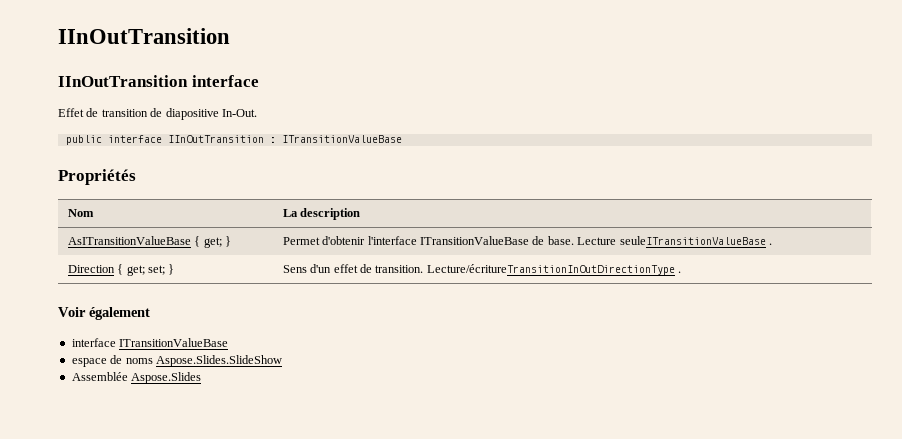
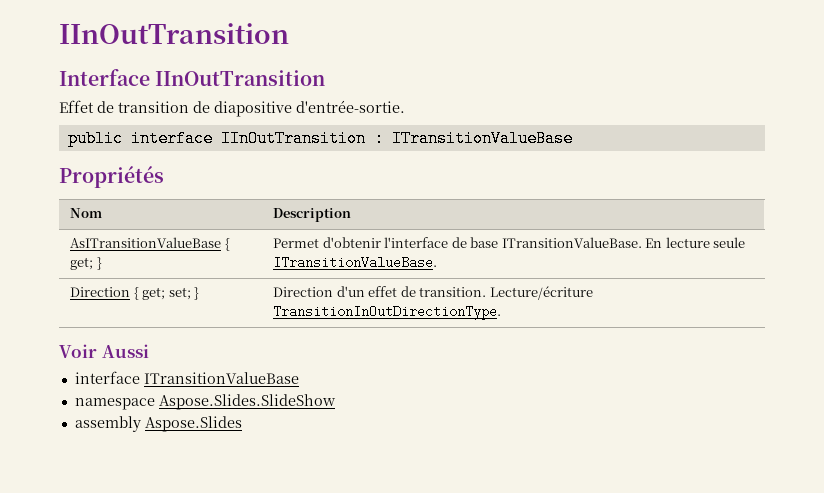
[58,28,230,44] [58,75,259,87] IInOutTransition // IInOutTransition interface -> [59,23,289,44] [59,69,326,86] IInOutTransition // Interface IInOutTransition
[221,109,257,117] In-Out. -> [296,100,405,113] d'entrée-sortie.
[282,208,361,220] La description -> [273,208,352,222] Description
[420,236,772,245] ITransitionValueBase de base. Lecture seuleITransitionValueBase . -> [451,237,746,248] [273,256,438,269] de base ITransitionValueBase. En lecture seule ITransitionValueBase.
[282,265,307,273] Sens -> [273,287,334,297] Direction
[426,264,682,275] Lecture/écritureTransitionInOutDirectionType . -> [489,286,593,300] [273,305,502,320] Lecture/écriture TransitionInOutDirectionType.
[89,307,150,320] également -> [101,344,149,358] Aussi
[71,355,153,367] espace de noms -> [74,398,155,410] namespace
[71,372,128,381] Assemblée -> [74,416,141,432] assembly

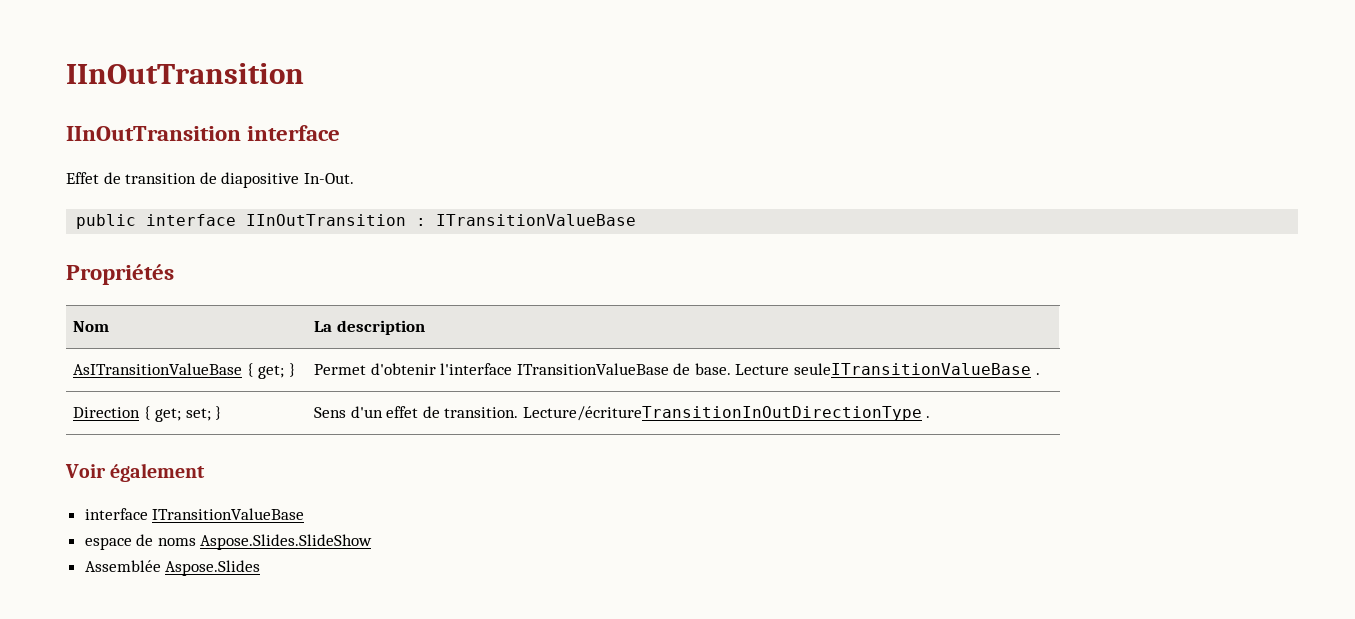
[59,23,289,44] [59,69,326,86] IInOutTransition // Interface IInOutTransition -> [66,63,304,84] [66,125,341,141] IInOutTransition // IInOutTransition interface
[296,100,405,113] d'entrée-sortie. -> [303,173,354,184] In-Out.
[273,208,352,222] Description -> [313,320,425,335] La description
[451,237,746,248] [273,256,438,269] de base ITransitionValueBase. En lecture seule ITransitionValueBase. -> [516,363,1040,375] ITransitionValueBase de base. Lecture seuleITransitionValueBase .
[273,287,334,297] Direction -> [313,407,346,418] Sens
[489,286,593,300] [273,305,502,320] Lecture/écriture TransitionInOutDirectionType. -> [522,406,931,421] Lecture/écritureTransitionInOutDirectionType .
[101,344,149,358] Aussi -> [110,463,206,482] également
[74,398,155,410] namespace -> [84,534,196,550] espace de noms
[74,416,141,432] assembly -> [84,560,161,572] Assemblée

